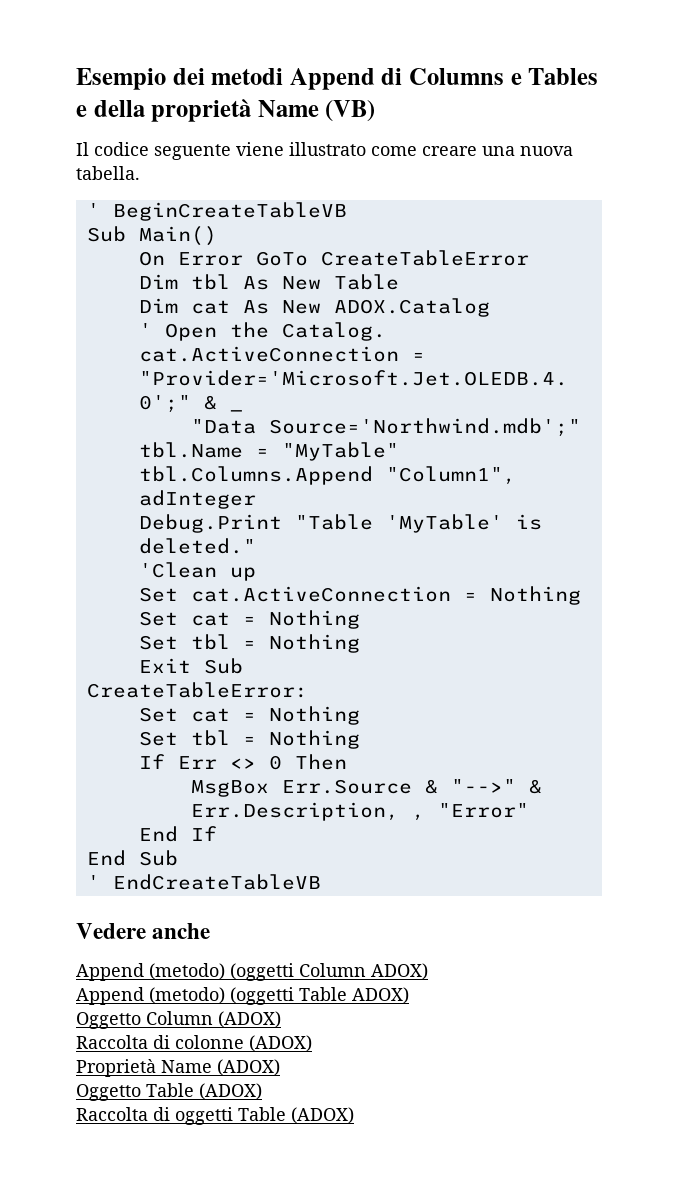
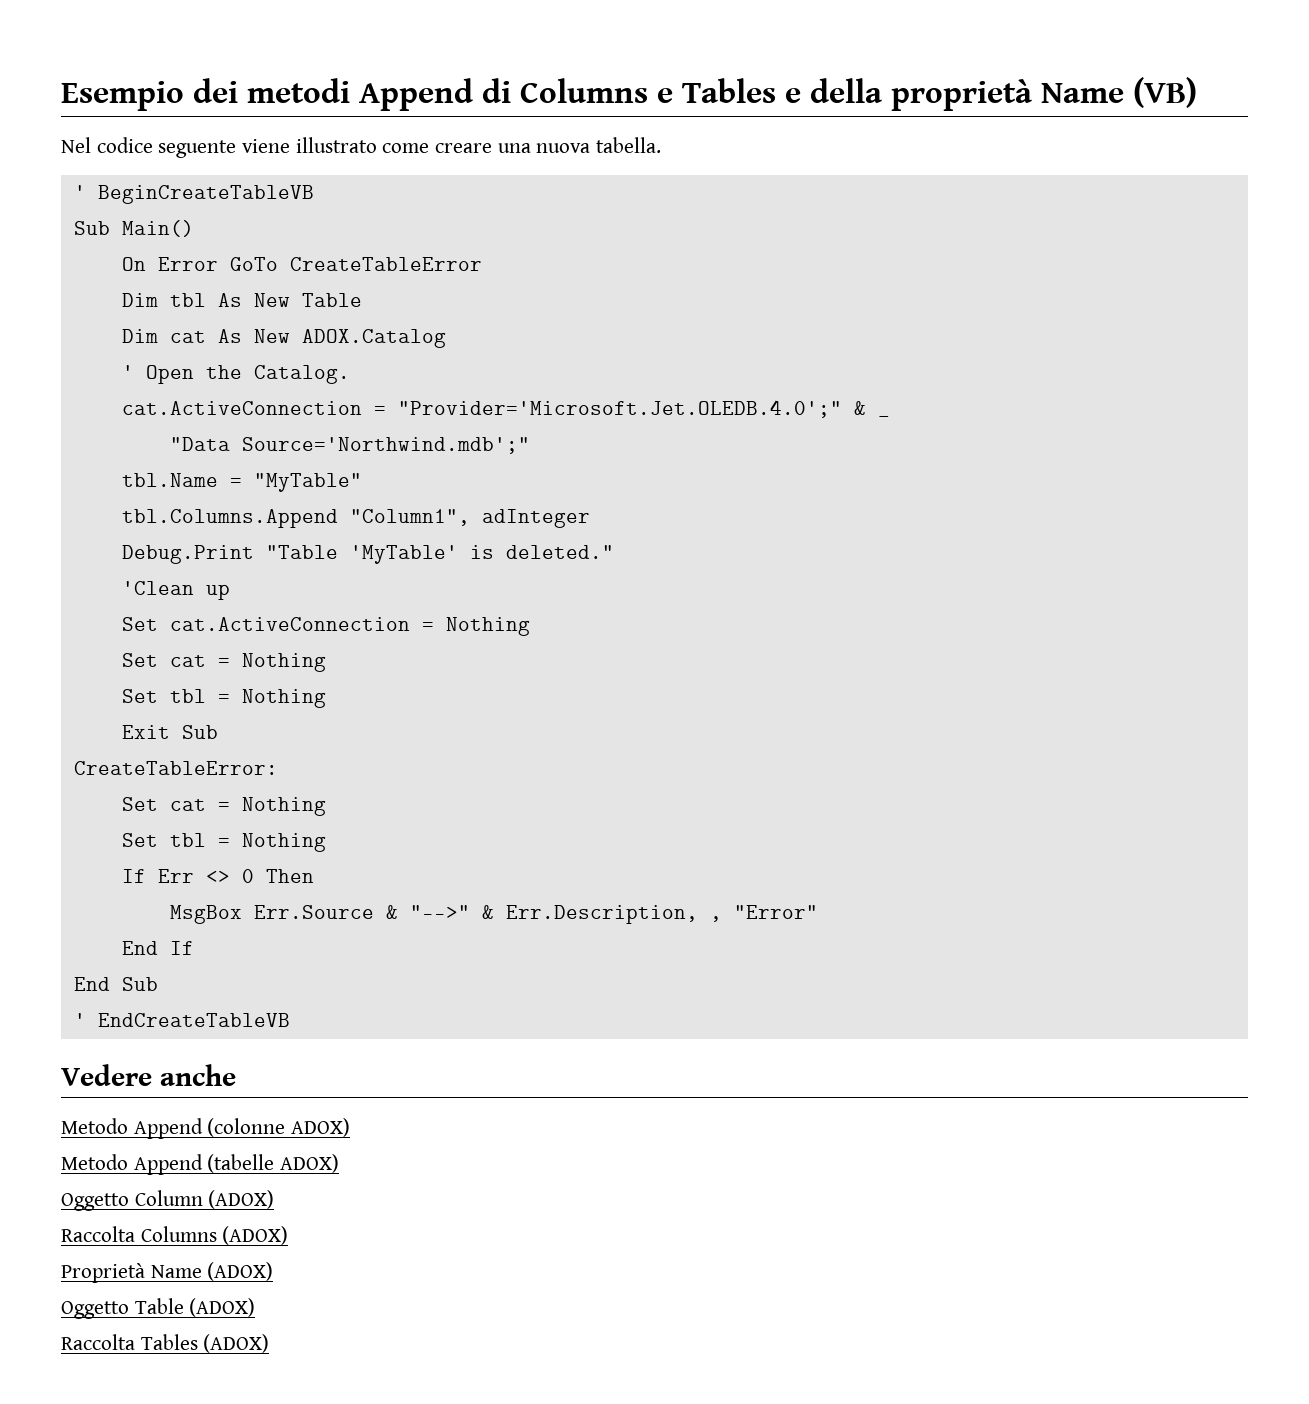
[76,142,89,156] Il -> [61,137,91,153] Nel
[76,963,428,981] [76,987,347,1005] Append (metodo) (oggetti Column ADOX) // Append (metodo) (oggetti Table -> [61,1118,351,1139] [61,1154,275,1175] Metodo Append (colonne ADOX) // Metodo Append (tabelle
[153,1035,244,1049] di colonne -> [140,1226,217,1242] Columns
[153,1107,286,1125] di oggetti Table -> [140,1334,198,1350] Tables

